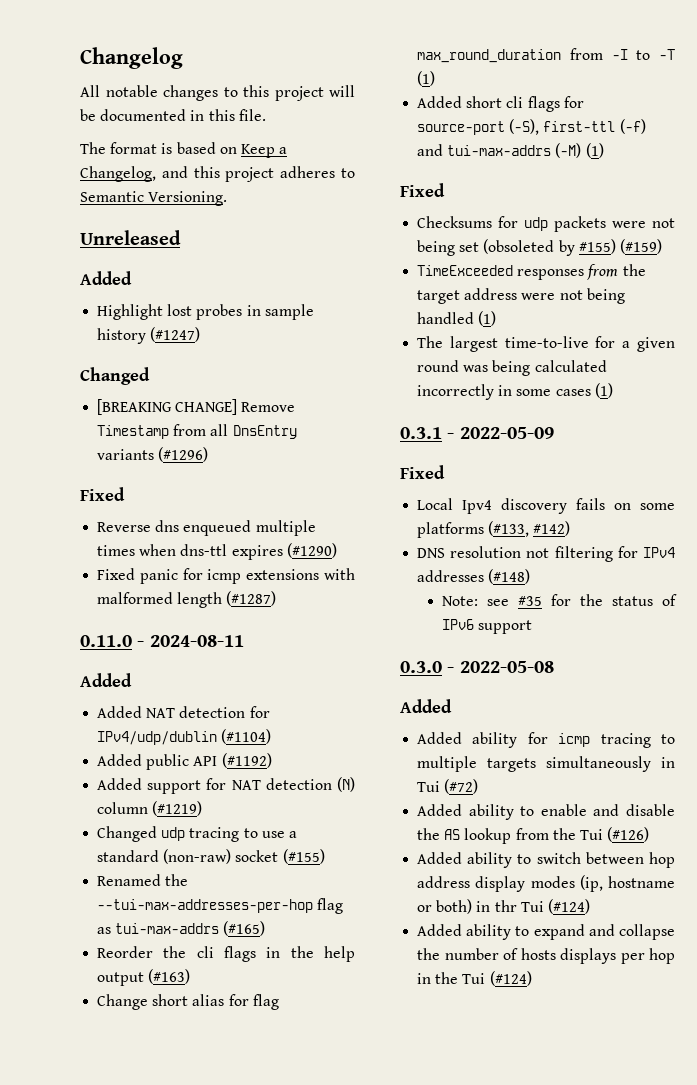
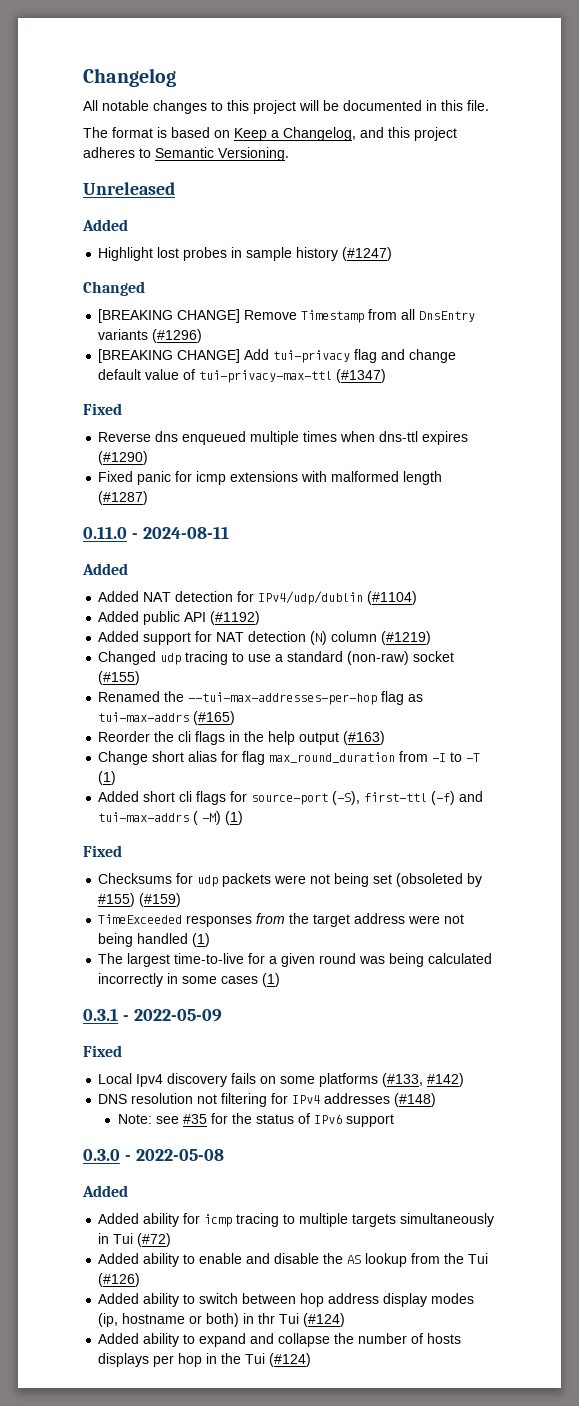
(209, 454) none -> [98,349,457,363] [98,369,387,383] // [BREAKING CHANGE] Add tui-privacy flag and change default value of tui-privacy-max-ttl (#1347)
[555,143,582,158] (-M) -> [193,811,222,825] ( -M)

